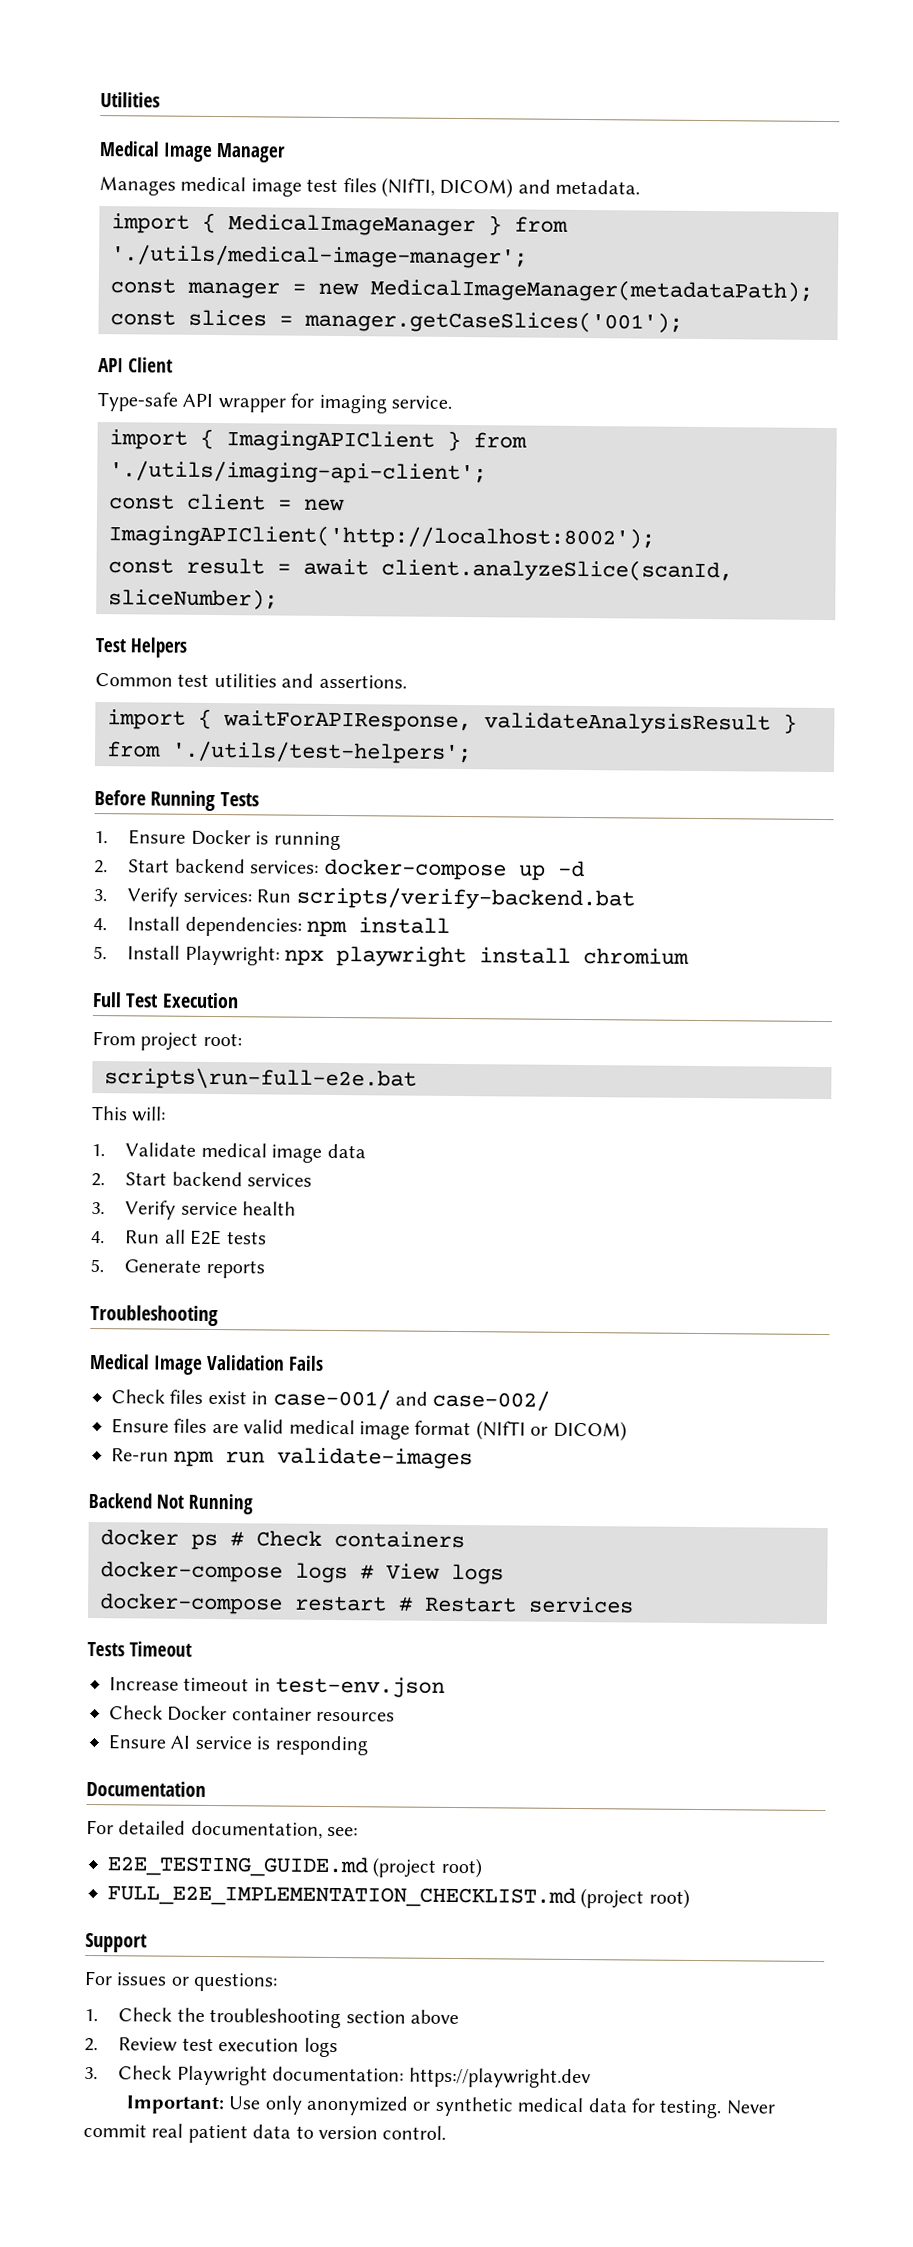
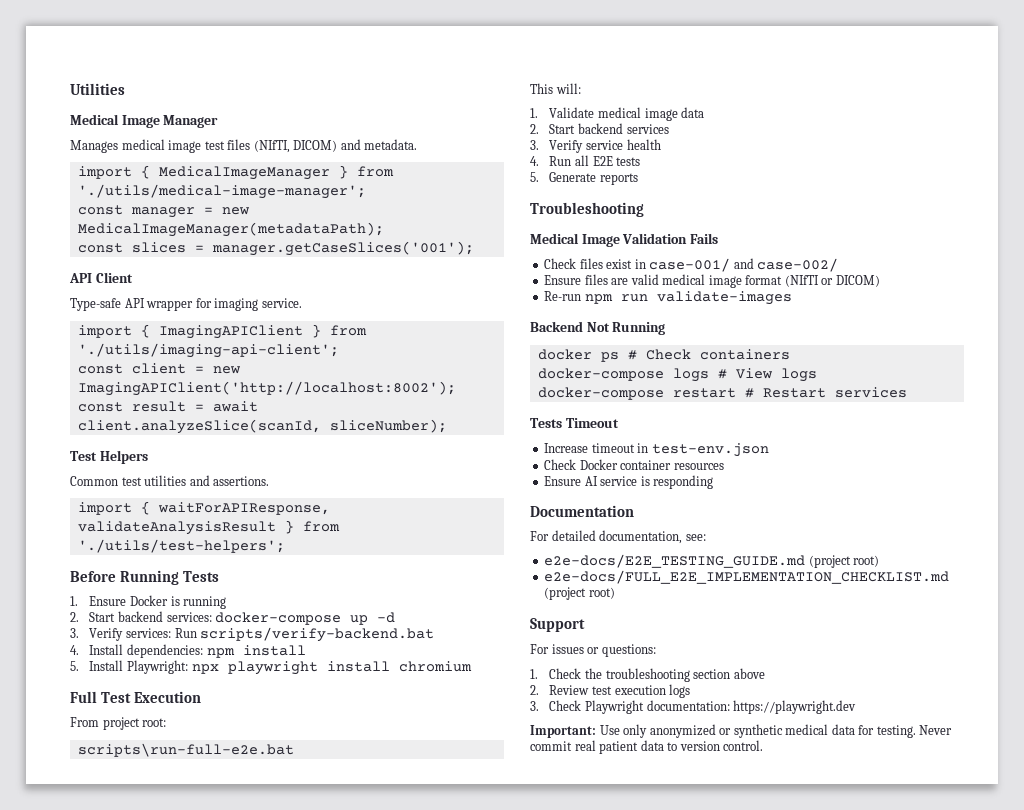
[107,1855,482,1879] [107,1884,576,1909] E2E_TESTING_GUIDE.md (project root) // FULL_E2E_IMPLEMENTATION_CHECKLIST.md -> [544,554,880,568] [544,570,950,584] e2e-docs/E2E_TESTING_GUIDE.md (project root) // e2e-docs/FULL_E2E_IMPLEMENTATION_CHECKLIST.md

